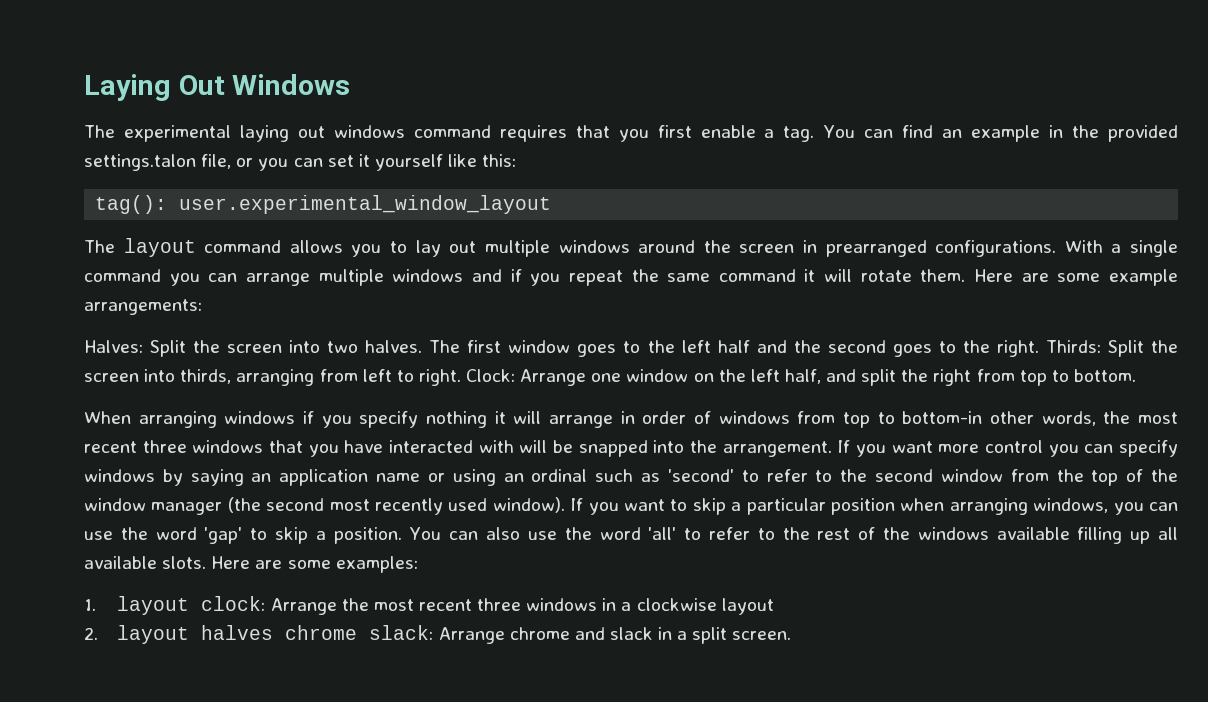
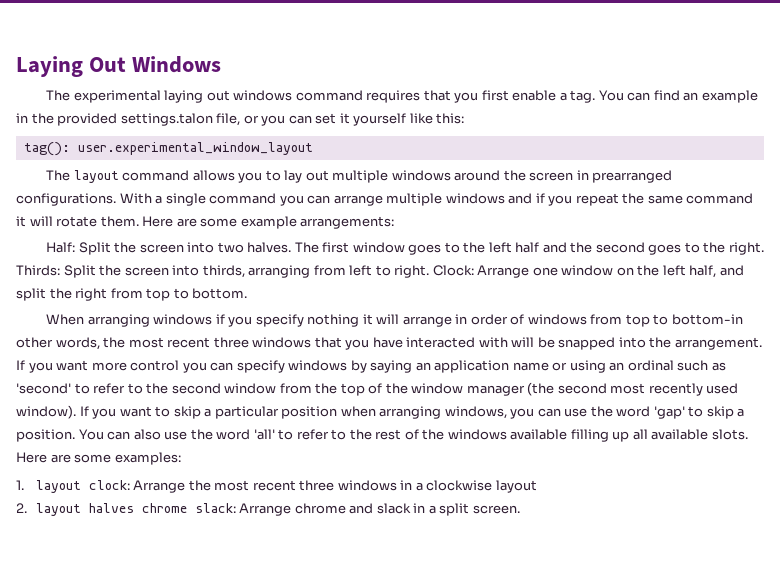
[84,340,143,353] Halves: -> [46,242,76,253] Half:

